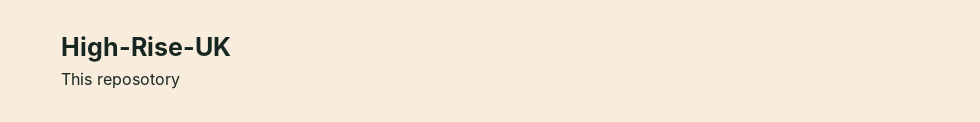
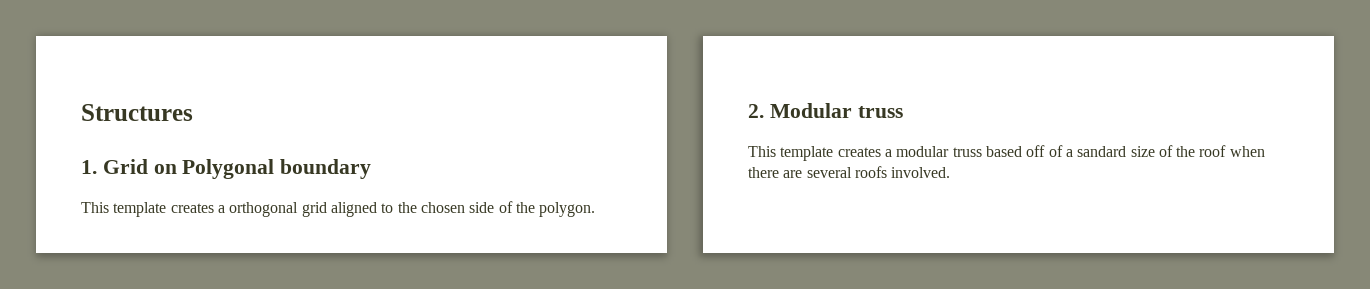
[61,36,231,62] [61,72,180,89] High-Rise-UK // This reposotory -> [81,104,193,121] [81,159,372,179] [81,201,596,217] [748,103,903,118] [748,145,1265,161] [748,166,951,178] Structures // 1. Grid on Polygonal boundary // This template creates a orthogonal grid aligned to the chosen side of the polygon. // 2. Modular truss // This template creates a modular truss based off of a sandard size of the roof when there are several roofs involved.

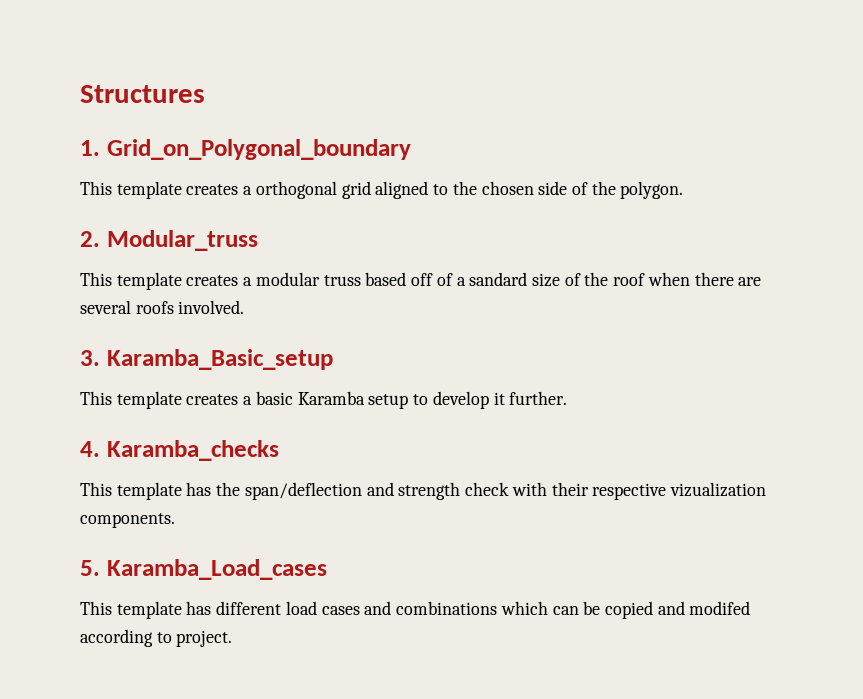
[102,159,372,179] Grid on Polygonal boundary -> [106,139,411,160] Grid_on_Polygonal_boundary
[769,103,903,118] Modular truss -> [106,230,258,251] Modular_truss
(951, 172) none -> [80,349,333,370] [80,391,568,409] [80,440,279,461] [80,482,766,500] [80,513,175,528] [80,559,327,580] [80,601,751,619] [80,629,233,647] // 3. Karamba_Basic_setup // This template creates a basic Karamba setup to develop it further. // 4. Karamba_checks // This template has the span/deflection and strength check with their respective vizualization components. // 5. Karamba_Load_cases // This template has different load cases and combinations which can be copied and modifed according to project.

